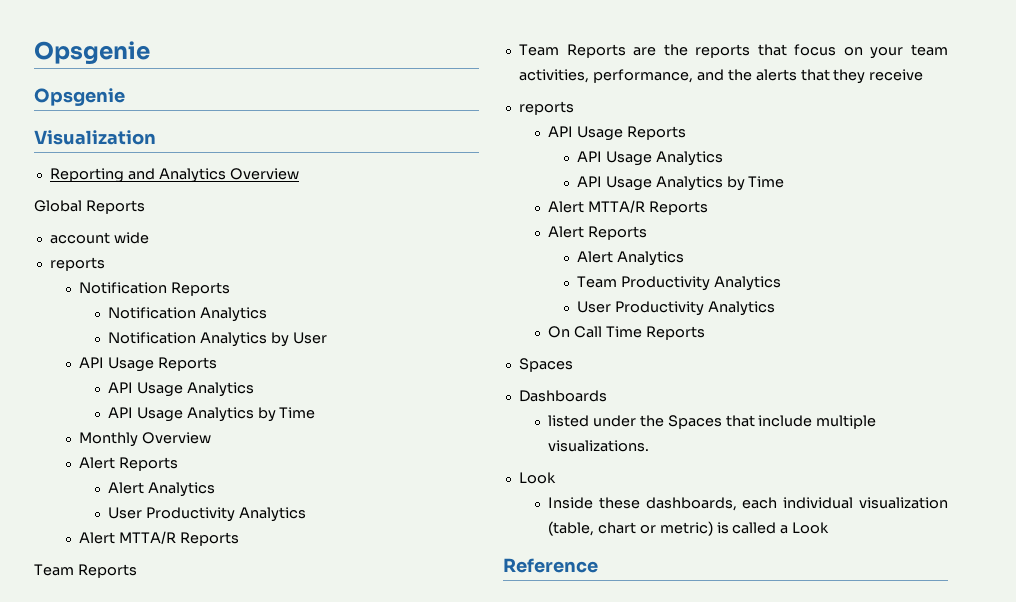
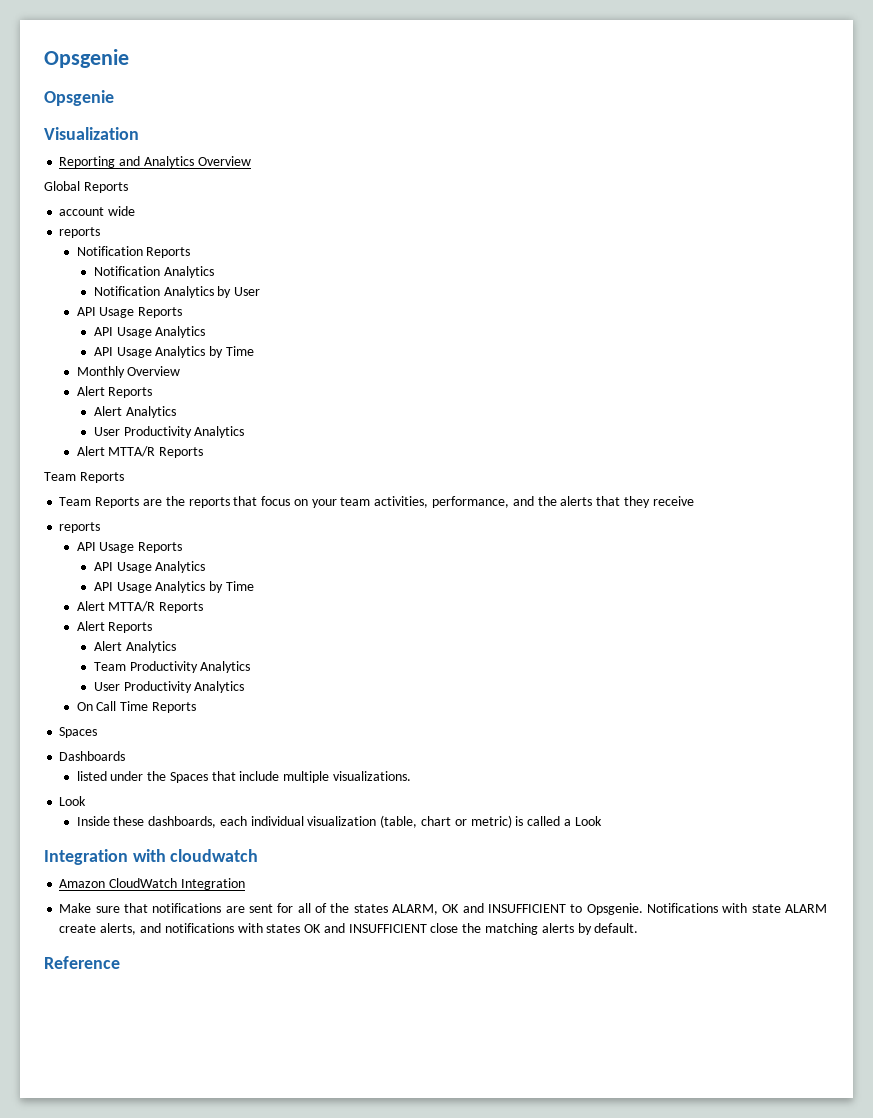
(830, 528) none -> [44,849,259,865] [59,878,245,890] [59,903,828,915] [59,923,639,935] // Integration with cloudwatch // Amazon CloudWatch Integration // Make sure that notifications are sent for all of the states ALARM, OK and INSUFFICIENT to Opsgenie. Notifications with state ALARM create alerts, and notifications with states OK and INSUFFICIENT close the matching alerts by default.

